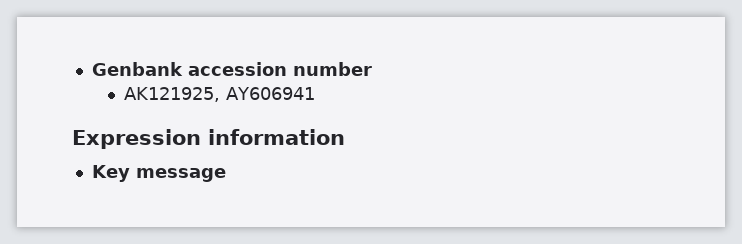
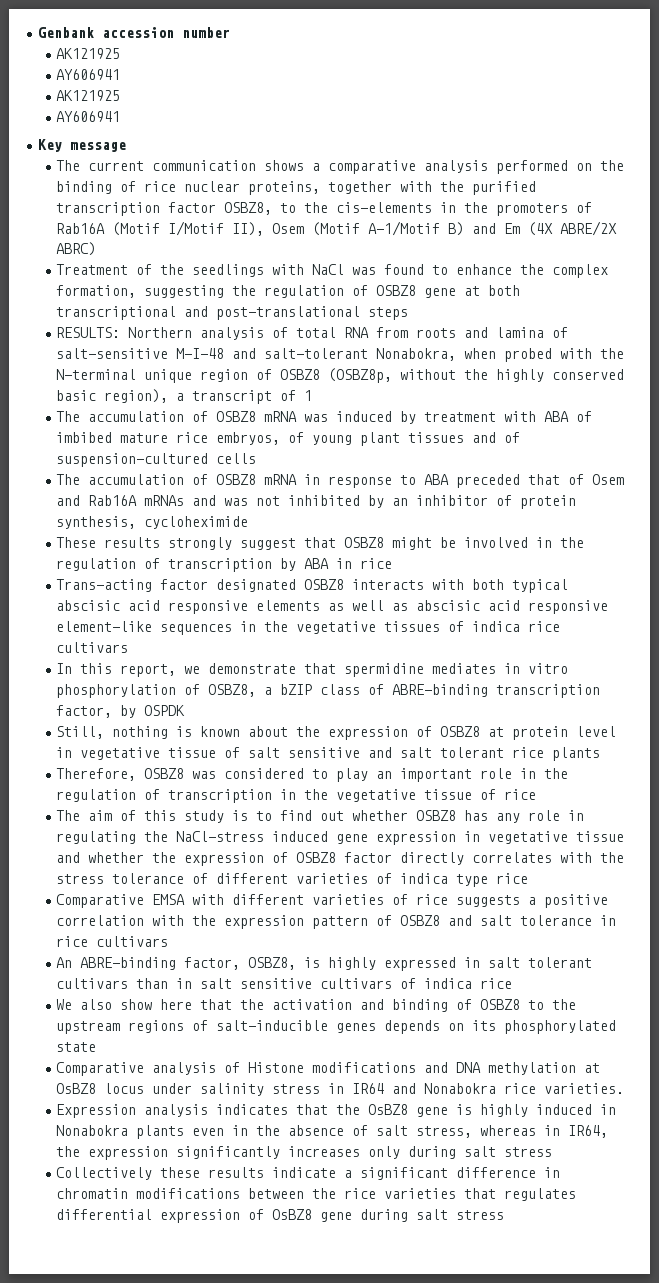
[124,87,316,102] [72,129,345,149] AK121925, AY606941 // Expression information -> [56,48,121,59] [56,69,121,80] [56,90,121,101] [56,111,121,122] AK121925 // AY606941 // AK121925 // AY606941
(226, 175) none -> [56,160,625,174] [56,181,537,195] [56,202,593,216] [56,221,618,236] [56,242,97,256] [56,264,609,278] [56,285,521,298] [56,306,409,320] [56,327,569,340] [56,348,625,362] [56,368,625,383] [56,389,313,404] [56,411,593,424] [56,432,521,446] [56,453,257,467] [56,474,625,488] [56,495,577,509] [56,516,249,529] [56,537,585,550] [56,558,393,572] [56,579,569,593] [56,600,609,614] [56,621,561,635] [56,642,129,653] [56,663,569,677] [56,684,601,698] [56,705,186,718] [56,726,617,740] [56,747,601,761] [56,768,569,782] [56,789,537,803] [56,810,585,823] [56,831,625,845] [56,852,625,866] [56,873,529,887] [56,894,609,908] [56,915,617,929] [56,936,169,947] [56,957,593,971] [56,978,513,989] [56,999,577,1012] [56,1020,617,1034] [56,1042,97,1052] [56,1062,601,1076] [56,1083,625,1096] [56,1104,617,1118] [56,1125,609,1139] [56,1146,553,1160] [56,1167,561,1180] [56,1188,577,1201] [56,1209,505,1223] // The current communication shows a comparative analysis performed on the binding of rice nuclear proteins, together with the purified transcription factor OSBZ8, to the cis-elements in the promoters of Rab16A (Motif I/Motif II), Osem (Motif A-1/Motif B) and Em (4X ABRE/2X ABRC) // Treatment of the seedlings with NaCl was found to enhance the complex formation, suggesting the regulation of OSBZ8 gene at both transcriptional and post-translational steps // RESULTS: Northern analysis of total RNA from roots and lamina of salt-sensitive M-I-48 and salt-tolerant Nonabokra, when probed with the N-terminal unique region of OSBZ8 (OSBZ8p, without the highly conserved basic region), a transcript of 1 // The accumulation of OSBZ8 mRNA was induced by treatment with ABA of imbibed mature rice embryos, of young plant tissues and of suspension-cultured cells // The accumulation of OSBZ8 mRNA in response to ABA preceded that of Osem and Rab16A mRNAs and was not inhibited by an inhibitor of protein synthesis, cycloheximide // These results strongly suggest that OSBZ8 might be involved in the regulation of transcription by ABA in rice // Trans-acting factor designated OSBZ8 interacts with both typical abscisic acid responsive elements as well as abscisic acid responsive element-like sequences in the vegetative tissues of indica rice cultivars // In this report, we demonstrate that spermidine mediates in vitro phosphorylation of OSBZ8, a bZIP class of ABRE-binding transcription factor, by OSPDK // Still, nothing is known about the expression of OSBZ8 at protein level in vegetative tissue of salt sensitive and salt tolerant rice plants // Therefore, OSBZ8 was considered to play an important role in the regulation of transcription in the vegetative tissue of rice // The aim of this study is to find out whether OSBZ8 has any role in regulating the NaCl-stress induced gene expression in vegetative tissue and whether the expression of OSBZ8 factor directly correlates with the stress tolerance of different varieties of indica type rice // Comparative EMSA with different varieties of rice suggests a positive correlation with the expression pattern of OSBZ8 and salt tolerance in rice cultivars // An ABRE-binding factor, OSBZ8, is highly expressed in salt tolerant cultivars than in salt sensitive cultivars of indica rice // We also show here that the activation and binding of OSBZ8 to the upstream regions of salt-inducible genes depends on its phosphorylated state // Comparative analysis of Histone modifications and DNA methylation at OsBZ8 locus under salinity stress in IR64 and Nonabokra rice varieties. // Expression analysis indicates that the OsBZ8 gene is highly induced in Nonabokra plants even in the absence of salt stress, whereas in IR64, the expression significantly increases only during salt stress // Collectively these results indicate a significant difference in chromatin modifications between the rice varieties that regulates differential expression of OsBZ8 gene during salt stress

